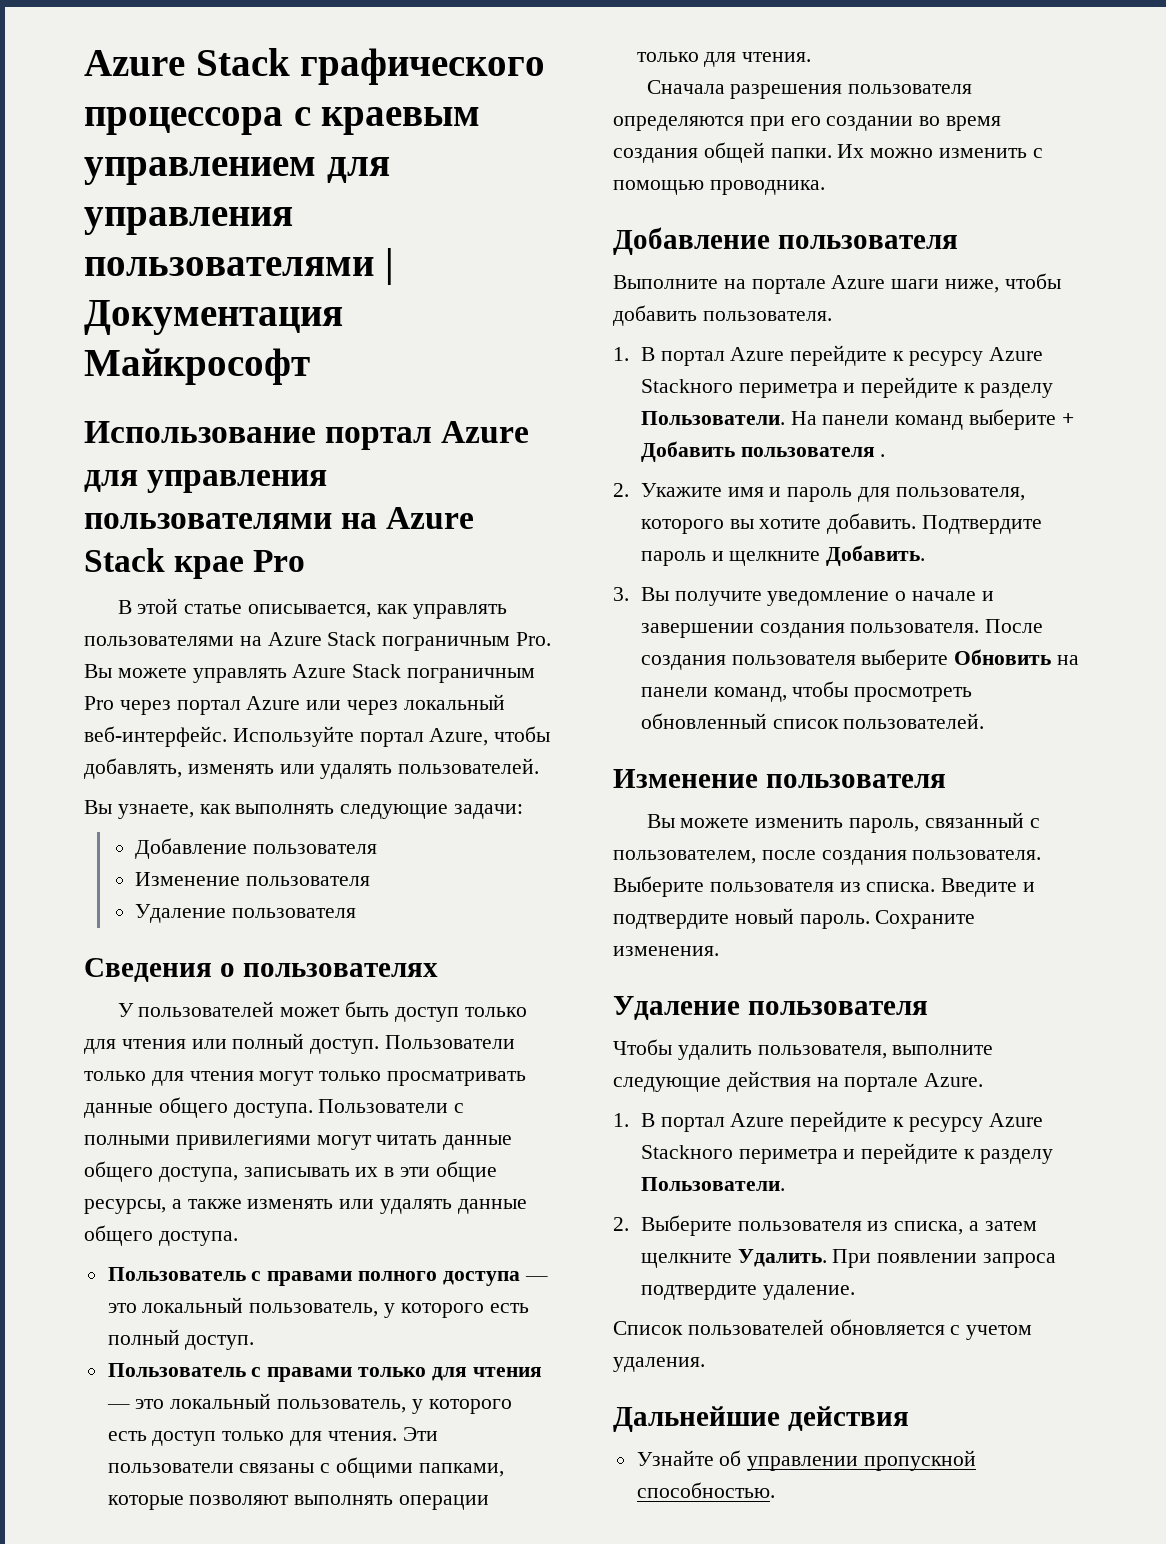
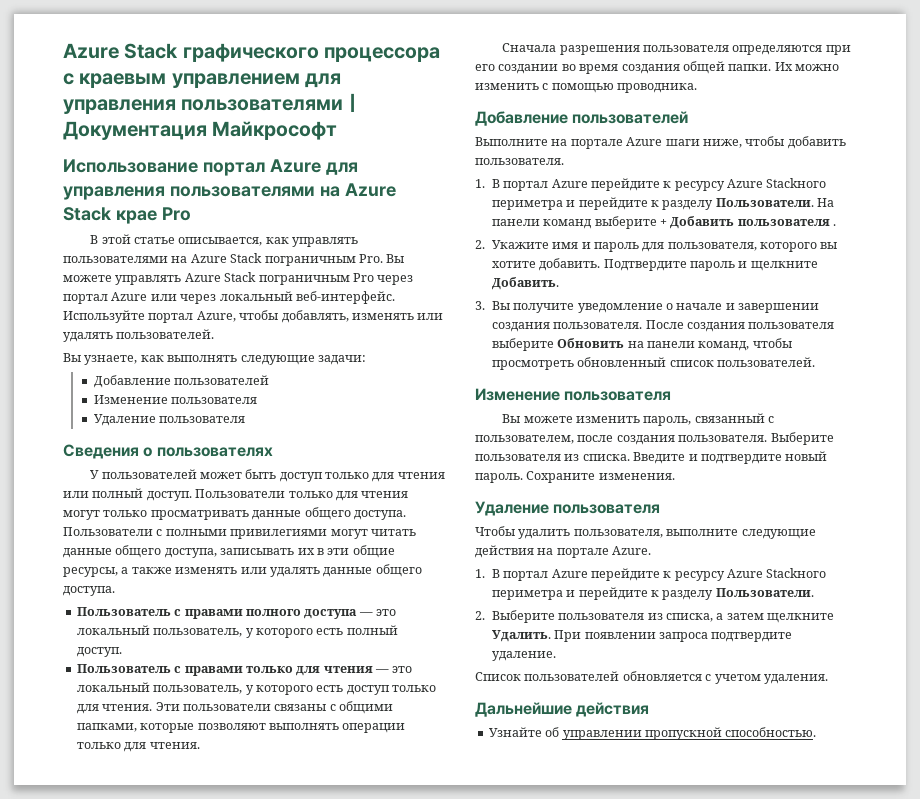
[253,844,378,854] пользователя -> [173,375,269,385] пользователей
[777,235,958,249] пользователя -> [572,111,689,124] пользователей

